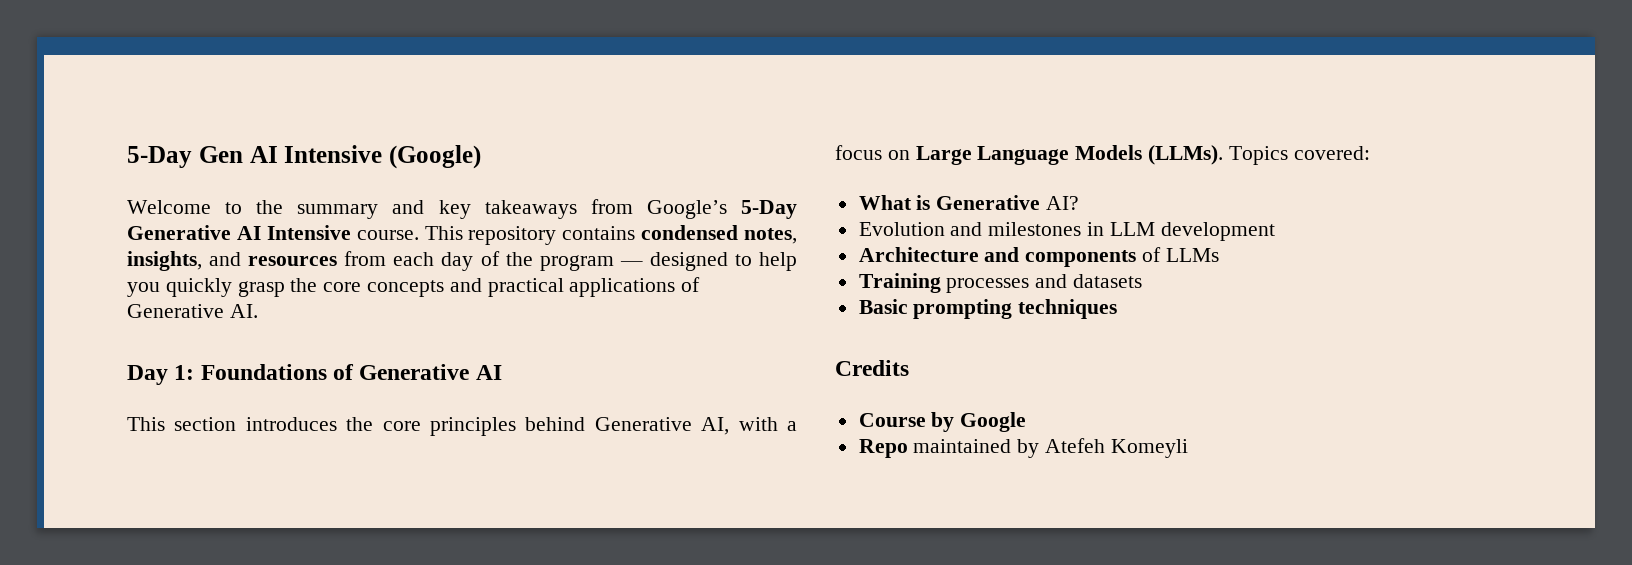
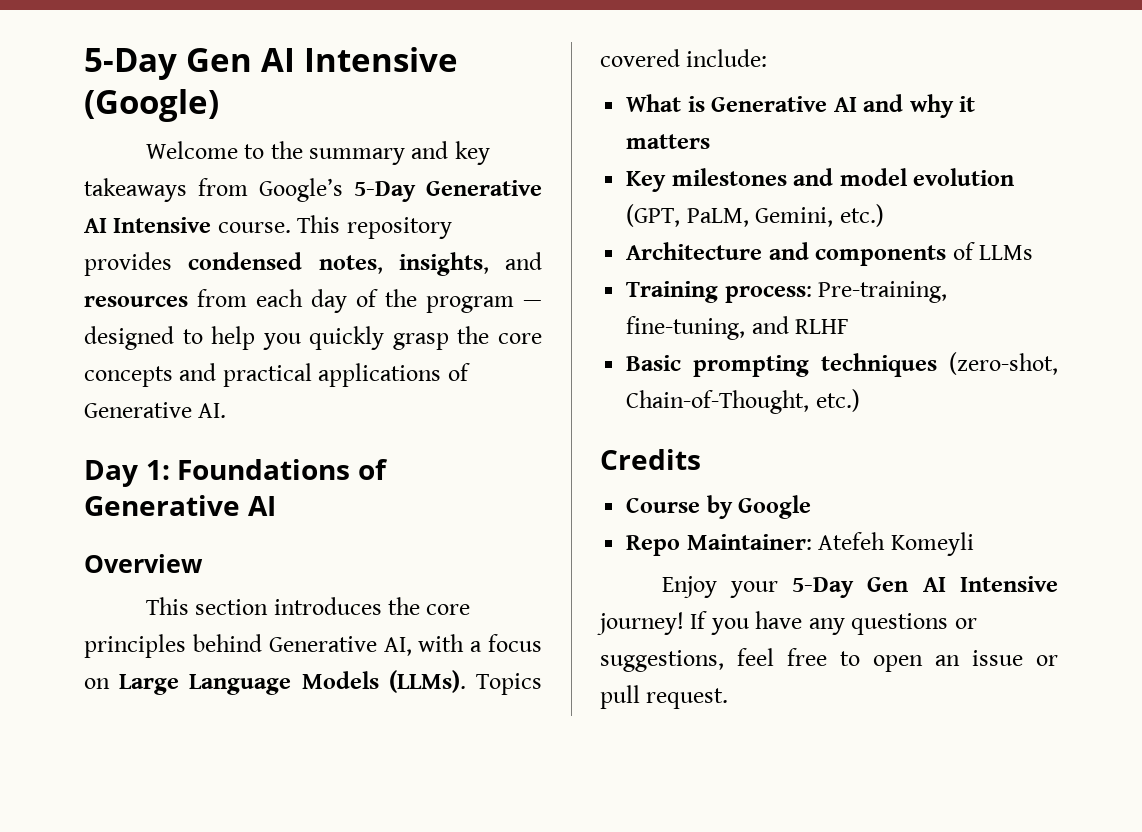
[562,226,636,240] contains -> [84,252,172,276] provides
(502, 372) none -> [84,554,203,573] // Overview
[1293,146,1370,160] covered: -> [600,49,768,67] covered include:
[1046,196,1080,210] [858,222,1275,241] AI? // Evolution and milestones in LLM development -> [833,94,976,118] [626,134,711,149] [626,168,1015,192] [626,204,884,227] AI and why it matters // Key milestones and model evolution (GPT, PaLM, Gemini, etc.)
[946,274,1143,293] processes and datasets -> [724,281,948,303] [626,316,850,340] process: Pre-training, fine-tuning, and RLHF
(1118, 309) none -> [949,352,1058,375] [626,389,860,414] (zero-shot, Chain-of-Thought, etc.)
[913,439,1040,458] maintained by -> [686,534,812,550] Maintainer:
(1188, 448) none -> [661,576,1058,598] [597,611,977,635] [600,648,1058,672] [600,685,729,709] // Enjoy your 5-Day Gen AI Intensive journey! If you have any questions or suggestions, feel free to open an issue or pull request.

